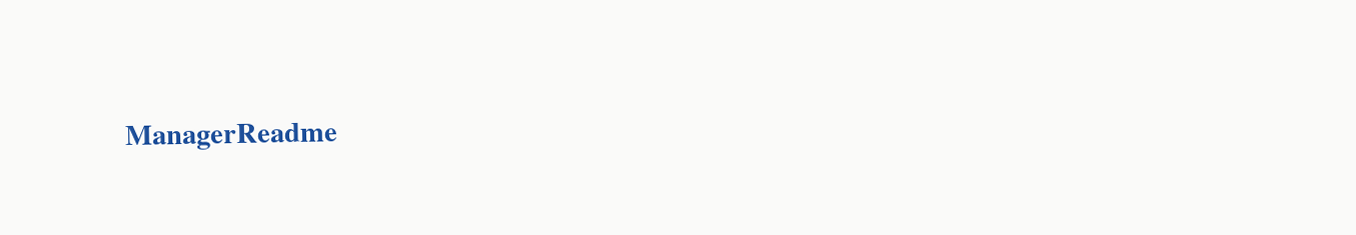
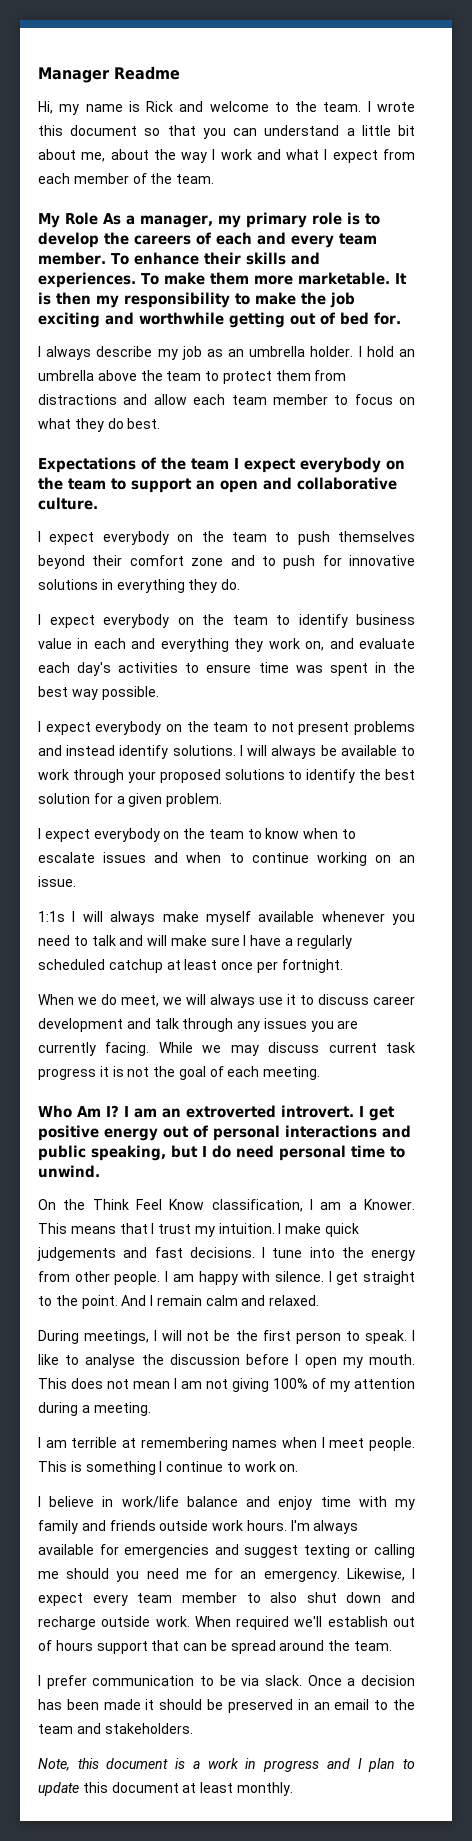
[125,122,338,152] ManagerReadme -> [38,66,180,83] [38,101,415,115] [38,125,416,139] [38,149,415,163] [38,173,215,184] [38,212,380,228] [38,232,377,248] [38,252,320,265] [38,272,407,288] [38,292,355,308] [38,312,401,328] [38,346,416,360] [38,370,347,384] [38,394,415,405] [38,418,161,432] [38,457,405,473] [38,477,397,493] [38,497,98,510] [38,531,415,545] [38,555,415,569] [38,579,241,593] [38,614,415,628] [38,638,416,652] [38,662,415,676] [38,686,159,700] [38,721,415,735] [38,745,416,759] [38,769,415,783] [38,793,223,807] [38,828,357,842] [38,852,415,866] [38,876,76,887] [38,911,415,925] [38,935,352,949] [38,959,343,973] [38,994,415,1008] [38,1018,359,1032] [38,1042,415,1056] [38,1066,321,1080] [38,1105,395,1121] [38,1125,411,1141] [38,1145,405,1161] [38,1165,100,1178] [38,1199,415,1212] [38,1223,360,1237] [37,1247,415,1261] [38,1271,415,1285] [38,1295,320,1309] [38,1330,415,1344] [38,1354,416,1368] [38,1378,415,1392] [38,1402,151,1416] [38,1437,416,1451] [38,1461,299,1475] [38,1496,416,1510] [38,1520,359,1534] [38,1544,415,1558] [38,1568,416,1582] [38,1592,415,1606] [38,1616,415,1630] [38,1640,393,1654] [38,1675,416,1689] [38,1699,415,1713] [38,1723,193,1734] [38,1758,415,1772] [38,1782,293,1796] Manager Readme // Hi, my name is Rick and welcome to the team. I wrote this document so that you can understand a little bit about me, about the way I work and what I expect from each member of the team. // My Role As a manager, my primary role is to develop the careers of each and every team member. To enhance their skills and experiences. To make them more marketable. It is then my responsibility to make the job exciting and worthwhile getting out of bed for. // I always describe my job as an umbrella holder. I hold an umbrella above the team to protect them from distractions and allow each team member to focus on what they do best. // Expectations of the team I expect everybody on the team to support an open and collaborative culture. // I expect everybody on the team to push themselves beyond their comfort zone and to push for innovative solutions in everything they do. // I expect everybody on the team to identify business value in each and everything they work on, and evaluate each day's activities to ensure time was spent in the best way possible. // I expect everybody on the team to not present problems and instead identify solutions. I will always be available to work through your proposed solutions to identify the best solution for a given problem. // I expect everybody on the team to know when to escalate issues and when to continue working on an issue. // 1:1s I will always make myself available whenever you need to talk and will make sure I have a regularly scheduled catchup at least once per fortnight. // When we do meet, we will always use it to discuss career development and talk through any issues you are currently facing. While we may discuss current task progress it is not the goal of each meeting. // Who Am I? I am an extroverted introvert. I get positive energy out of personal interactions and public speaking, but I do need personal time to unwind. // On the Think Feel Know classification, I am a Knower. This means that I trust my intuition. I make quick judgements and fast decisions. I tune into the energy from other people. I am happy with silence. I get straight to the point. And I remain calm and relaxed. // During meetings, I will not be the first person to speak. I like to analyse the discussion before I open my mouth. This does not mean I am not giving 100% of my attention during a meeting. // I am terrible at remembering names when I meet people. This is something I continue to work on. // I believe in work/life balance and enjoy time with my family and friends outside work hours. I'm always available for emergencies and suggest texting or calling me should you need me for an emergency. Likewise, I expect every team member to also shut down and recharge outside work. When required we'll establish out of hours support that can be spread around the team. // I prefer communication to be via slack. Once a decision has been made it should be preserved in an email to the team and stakeholders. // Note, this document is a work in progress and I plan to update this document at least monthly.

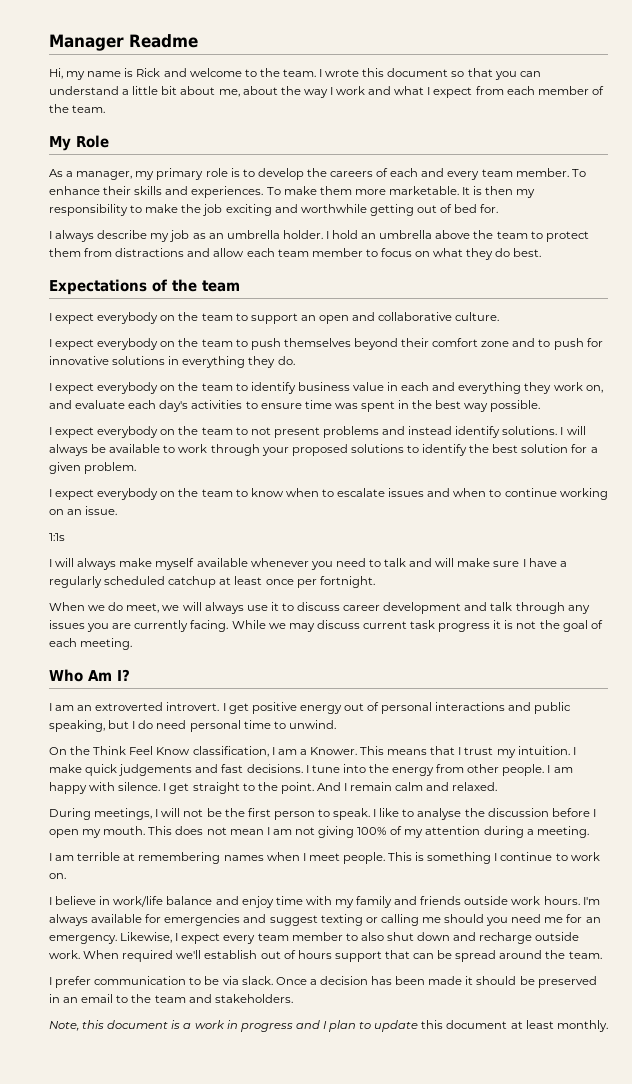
(98, 218) none -> (109, 141) //
(229, 464) none -> (240, 286) //
(65, 916) none -> (65, 537) //
(119, 1111) none -> (130, 675) //

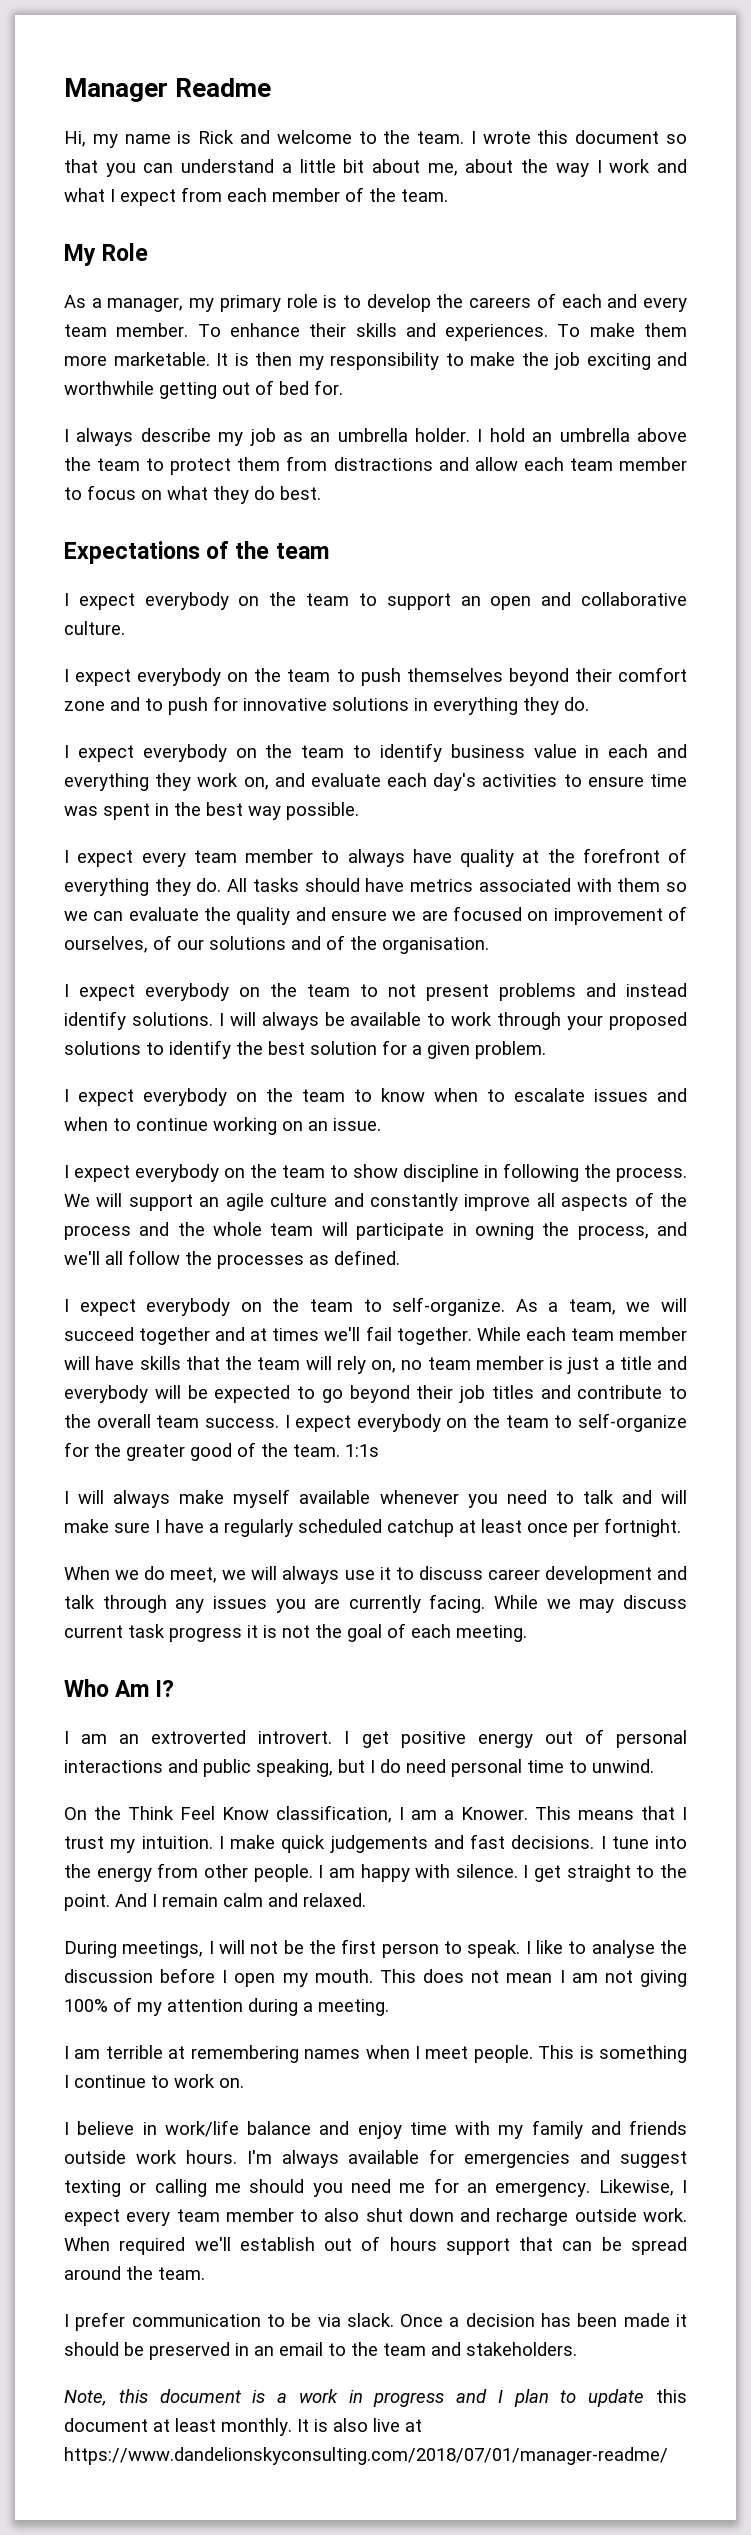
(541, 406) none -> [64,848,687,867] [64,878,688,896] [64,906,687,925] [64,935,489,954] // I expect every team member to always have quality at the forefront of everything they do. All tasks should have metrics associated with them so we can evaluate the quality and ensure we are focused on improvement of ourselves, of our solutions and of the organisation.
(118, 510) none -> [64,1163,687,1182] [64,1192,687,1211] [64,1222,687,1240] [64,1250,400,1269] [64,1297,687,1316] [64,1326,687,1345] [64,1356,687,1374] [64,1385,687,1403] [64,1413,687,1432] [64,1442,340,1461] I expect everybody on the team to show discipline in following the process. We will support an agile culture and constantly improve all aspects of the process and the whole team will participate in owning the process, and we'll all follow the processes as defined. // I expect everybody on the team to self-organize. As a team, we will succeed together and at times we'll fail together. While each team member will have skills that the team will rely on, no team member is just a title and everybody will be expected to go beyond their job titles and contribute to the overall team success. I expect everybody on the team to self-organize for the greater good of the team.
(608, 1026) none -> [297,2418,422,2432] [64,2447,668,2465] It is also live at https://www.dandelionskyconsulting.com/2018/07/01/manager-readme/

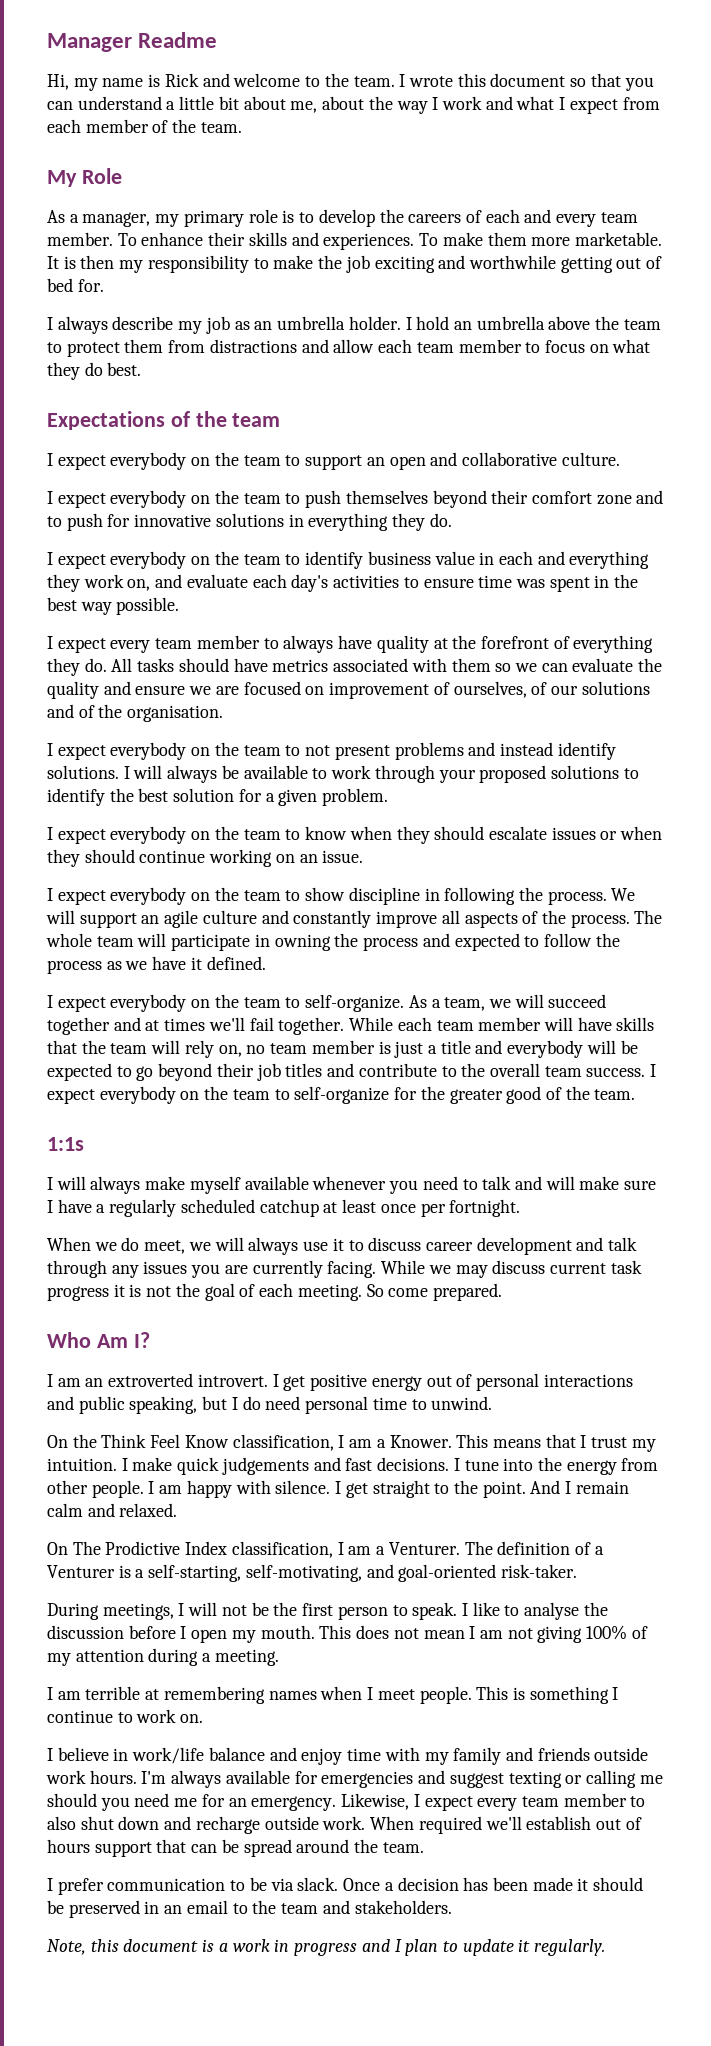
[487,1088,687,1102] [64,1117,131,1131] to escalate issues and when to -> [396,826,663,844] [47,849,135,867] they should escalate issues or when they should
[64,1222,205,1240] process and the -> [570,910,663,928] process. The
[577,1222,687,1240] [64,1250,329,1269] process, and we'll all follow the processes as -> [363,933,620,951] [47,956,202,974] process and expected to follow the process as we have it
(340, 1450) none -> (636, 1094) //
(527, 1633) none -> [366,1283,502,1301] So come prepared.
(366, 1900) none -> [47,1541,604,1558] [47,1564,578,1582] // On The Prodictive Index classification, I am a Venturer. The definition of a Venturer is a self-starting, self-motivating, and goal-oriented risk-taker.
[656,2389,687,2403] [64,2418,422,2436] [64,2447,668,2465] this document at least monthly. It is also live at https://www.dandelionskyconsulting.com/2018/07/01/manager-readme/ -> [518,1939,606,1956] it regularly.

